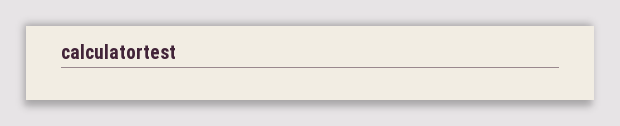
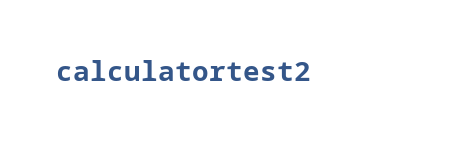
[61,44,176,59] calculatortest -> [56,60,311,81] calculatortest2

